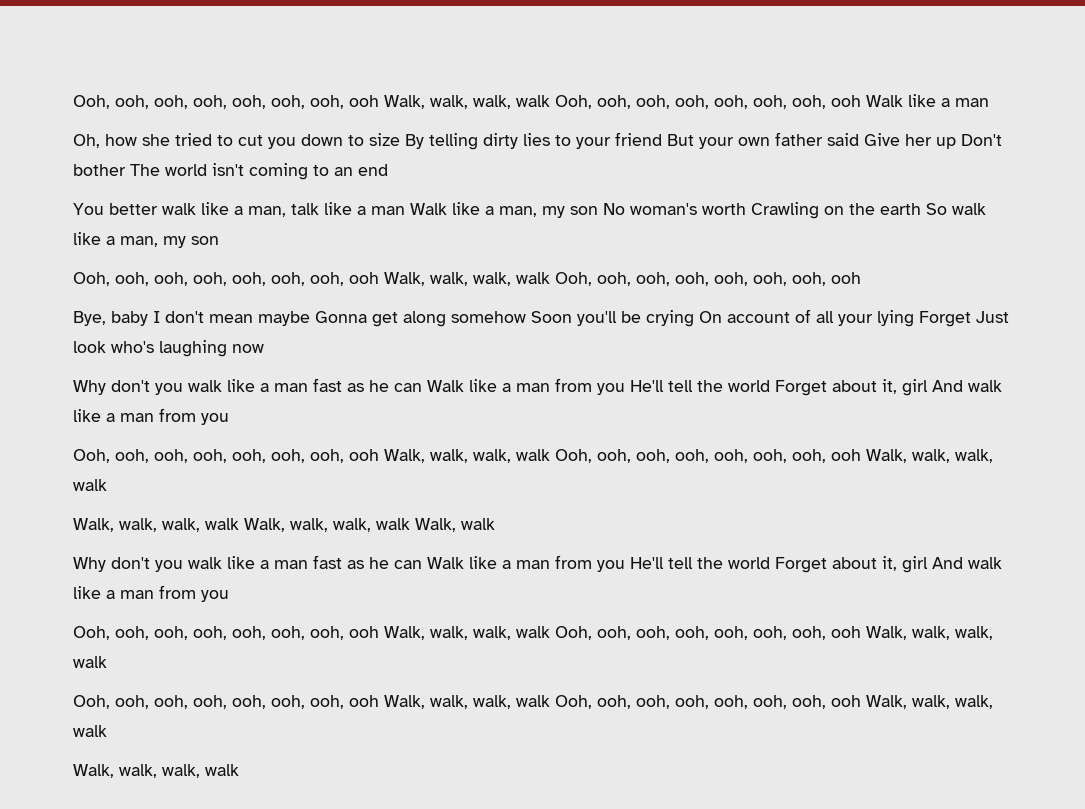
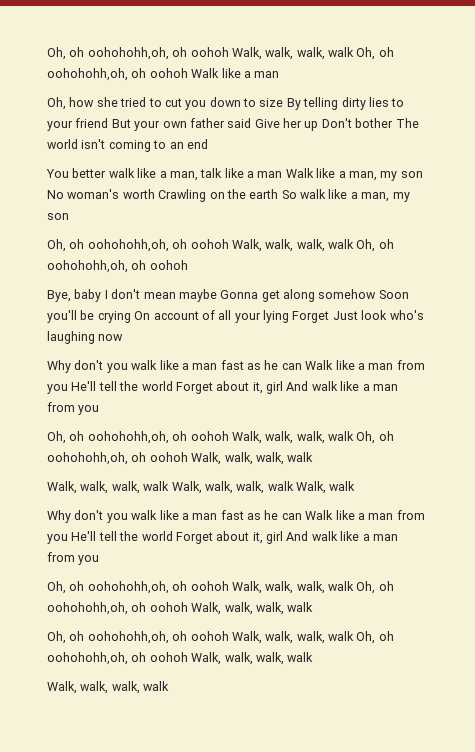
[73,95,861,109] Ooh, ooh, ooh, ooh, ooh, ooh, ooh, ooh Walk, walk, walk, walk Ooh, ooh, ooh, ooh, ooh, ooh, ooh, ooh -> [47,47,394,60] [47,68,188,81] Oh, oh oohohohh,oh, oh oohoh Walk, walk, walk, walk Oh, oh oohohohh,oh, oh oohoh
[73,272,861,286] Ooh, ooh, ooh, ooh, ooh, ooh, ooh, ooh Walk, walk, walk, walk Ooh, ooh, ooh, ooh, ooh, ooh, ooh, ooh -> [47,239,394,252] [47,260,188,273] Oh, oh oohohohh,oh, oh oohoh Walk, walk, walk, walk Oh, oh oohohohh,oh, oh oohoh
[73,449,861,463] Ooh, ooh, ooh, ooh, ooh, ooh, ooh, ooh Walk, walk, walk, walk Ooh, ooh, ooh, ooh, ooh, ooh, ooh, ooh -> [47,431,394,444] [47,452,188,465] Oh, oh oohohohh,oh, oh oohoh Walk, walk, walk, walk Oh, oh oohohohh,oh, oh oohoh
[73,626,993,640] [73,656,107,668] [73,695,861,709] Ooh, ooh, ooh, ooh, ooh, ooh, ooh, ooh Walk, walk, walk, walk Ooh, ooh, ooh, ooh, ooh, ooh, ooh, ooh Walk, walk, walk, walk // Ooh, ooh, ooh, ooh, ooh, ooh, ooh, ooh Walk, walk, walk, walk Ooh, ooh, ooh, ooh, ooh, ooh, ooh, ooh -> [47,581,394,594] [47,602,314,615] [47,631,394,644] [47,652,188,665] Oh, oh oohohohh,oh, oh oohoh Walk, walk, walk, walk Oh, oh oohohohh,oh, oh oohoh Walk, walk, walk, walk // Oh, oh oohohohh,oh, oh oohoh Walk, walk, walk, walk Oh, oh oohohohh,oh, oh oohoh

